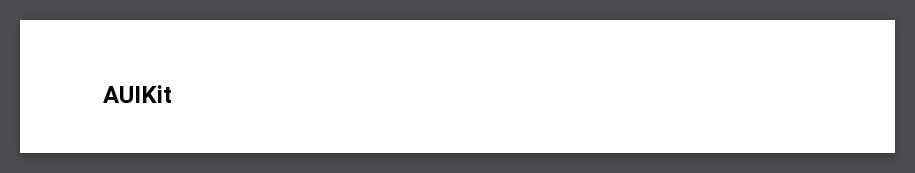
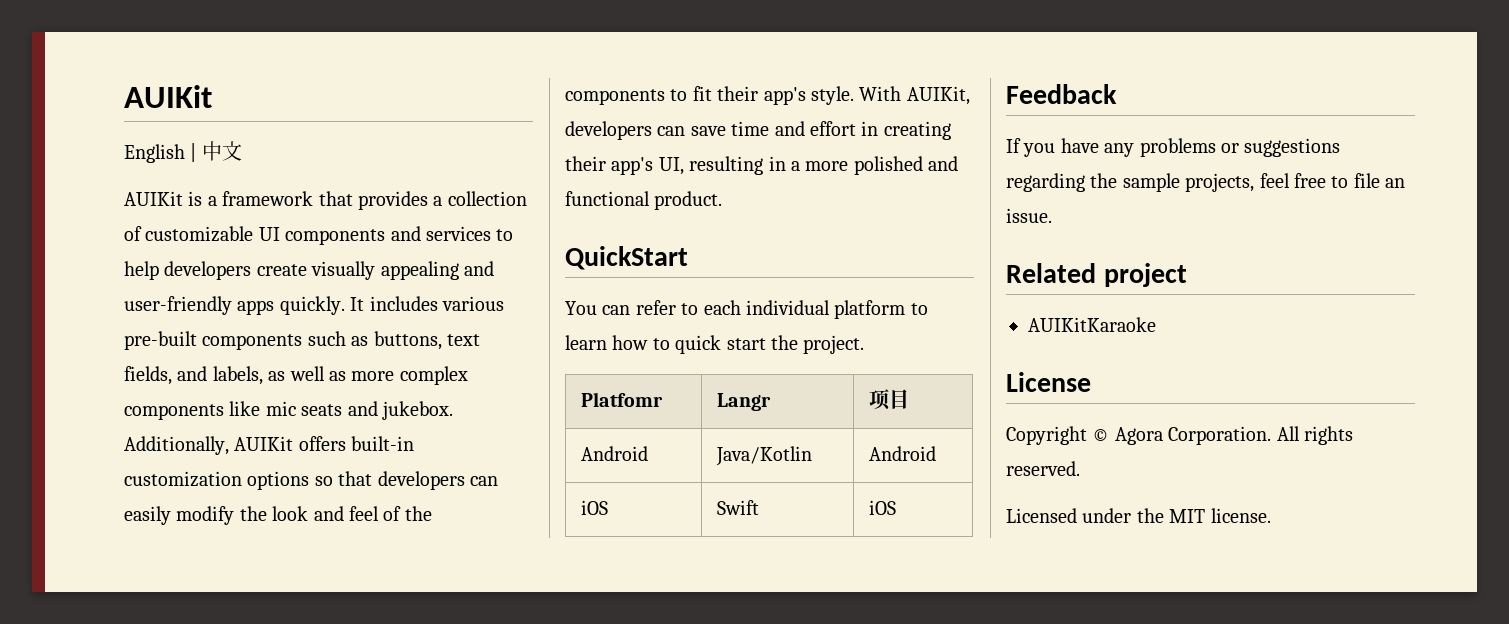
[103,85,172,103] AUIKit -> [124,85,212,108] [124,141,242,163] [124,191,527,210] [124,226,514,245] [124,261,494,280] [124,296,504,315] [124,331,480,350] [124,366,468,385] [124,401,453,420] [124,436,415,455] [124,471,498,490] [124,506,432,525] [565,86,970,105] [565,121,951,140] [565,156,959,175] [565,191,723,210] [565,246,688,270] [565,300,928,319] [565,335,865,354] [580,392,663,407] [716,393,771,411] [868,389,909,410] [580,446,648,461] [715,446,812,466] [868,446,936,461] [580,500,608,515] [716,500,759,515] [868,500,896,515] [1006,84,1117,104] [1006,138,1341,157] [1006,173,1406,192] [1006,208,1052,223] [1006,263,1187,287] [1028,317,1156,332] [1006,372,1091,392] [1006,426,1353,445] [1006,461,1080,476] [1006,508,1271,523] AUIKit // English | 中文 // AUIKit is a framework that provides a collection of customizable UI components and services to help developers create visually appealing and user-friendly apps quickly. It includes various pre-built components such as buttons, text fields, and labels, as well as more complex components like mic seats and jukebox. Additionally, AUIKit offers built-in customization options so that developers can easily modify the look and feel of the components to fit their app's style. With AUIKit, developers can save time and effort in creating their app's UI, resulting in a more polished and functional product. // QuickStart // You can refer to each individual platform to learn how to quick start the project. // Platfomr | Langr | 项目 // Android | Java/Kotlin | Android // iOS | Swift | iOS // Feedback // If you have any problems or suggestions regarding the sample projects, feel free to file an issue. // Related project // AUIKitKaraoke // License // Copyright © Agora Corporation. All rights reserved. // Licensed under the MIT license.

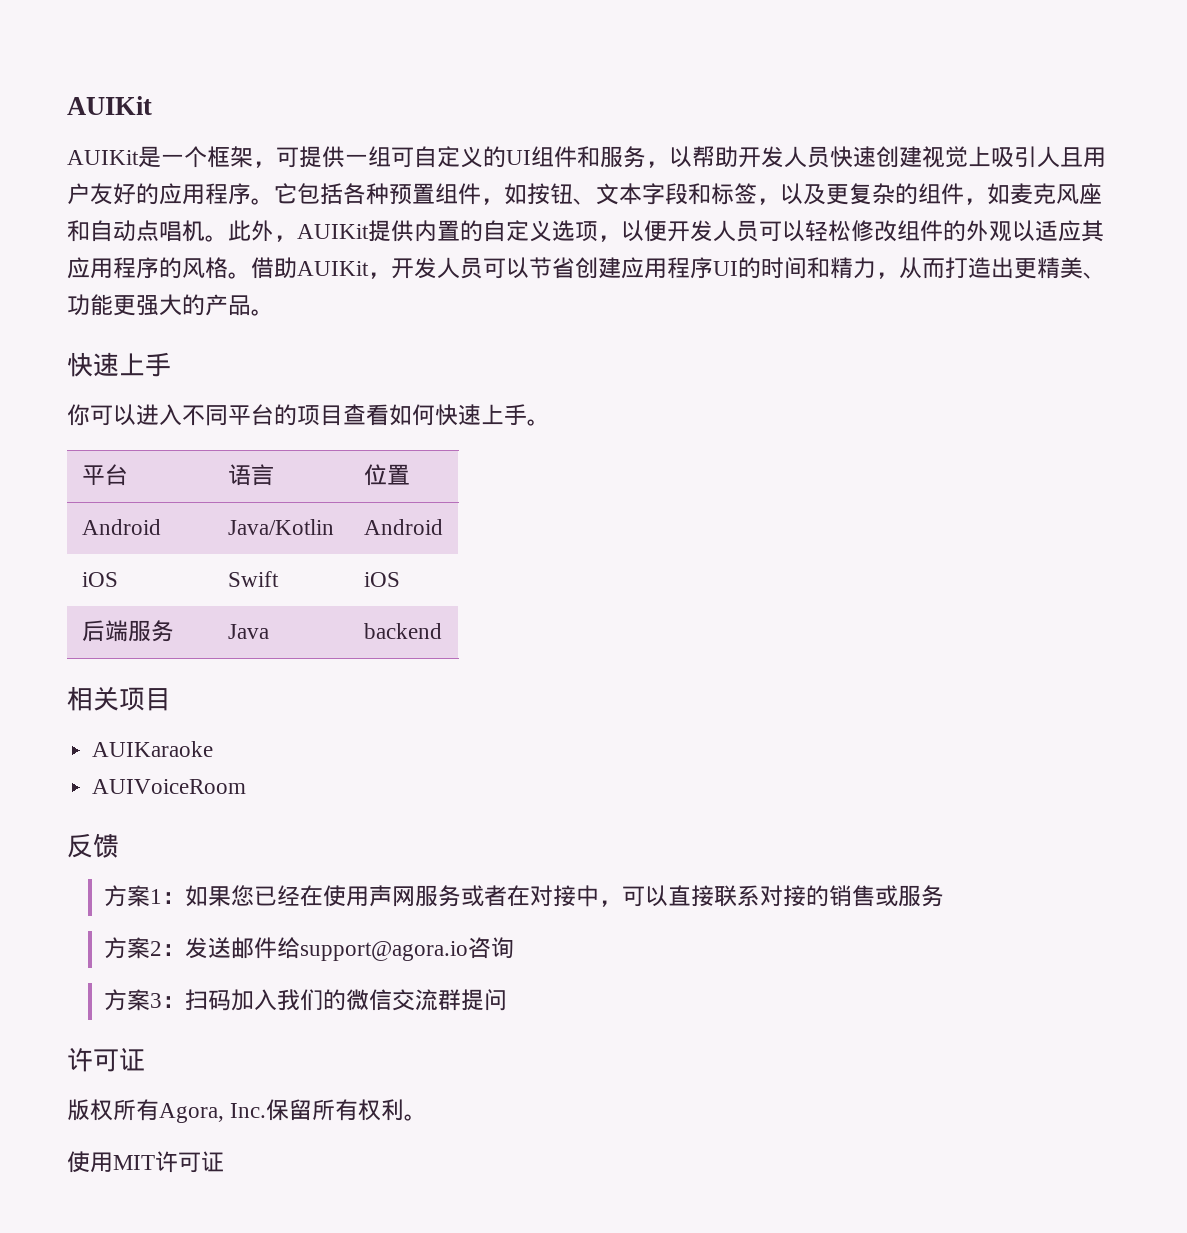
[124,141,242,163] [124,191,527,210] [124,226,514,245] [124,261,494,280] [124,296,504,315] [124,331,480,350] [124,366,468,385] [124,401,453,420] [124,436,415,455] [124,471,498,490] [124,506,432,525] [565,86,970,105] [565,121,951,140] [565,156,959,175] [565,191,723,210] [565,246,688,270] [565,300,928,319] [565,335,865,354] [580,392,663,407] [716,393,771,411] [868,389,909,410] English | 中文 // AUIKit is a framework that provides a collection of customizable UI components and services to help developers create visually appealing and user-friendly apps quickly. It includes various pre-built components such as buttons, text fields, and labels, as well as more complex components like mic seats and jukebox. Additionally, AUIKit offers built-in customization options so that developers can easily modify the look and feel of the components to fit their app's style. With AUIKit, developers can save time and effort in creating their app's UI, resulting in a more polished and functional product. // QuickStart // You can refer to each individual platform to learn how to quick start the project. // Platfomr | Langr | 项目 -> [67,146,1106,168] [67,183,1102,205] [67,220,1104,242] [67,257,1106,279] [67,294,274,316] [67,352,171,377] [67,404,550,426] [81,464,128,486] [227,464,274,486] [363,464,410,486] AUIKit是一个框架，可提供一组可自定义的UI组件和服务，以帮助开发人员快速创建视觉上吸引人且用户友好的应用程序。它包括各种预置组件，如按钮、文本字段和标签，以及更复杂的组件，如麦克风座和自动点唱机。此外，AUIKit提供内置的自定义选项，以便开发人员可以轻松修改组件的外观以适应其应用程序的风格。借助AUIKit，开发人员可以节省创建应用程序UI的时间和精力，从而打造出更精美、功能更强大的产品。 // 快速上手 // 你可以进入不同平台的项目查看如何快速上手。 // 平台 | 语言 | 位置
[1006,84,1117,104] [1006,138,1341,157] [1006,173,1406,192] [1006,208,1052,223] [1006,263,1187,287] [1028,317,1156,332] [1006,372,1091,392] [1006,426,1353,445] [1006,461,1080,476] [1006,508,1271,523] // Feedback // If you have any problems or suggestions regarding the sample projects, feel free to file an issue. // Related project // AUIKitKaraoke // License // Copyright © Agora Corporation. All rights reserved. // Licensed under the MIT license. -> [81,620,174,642] [227,624,269,639] [363,623,442,639] [67,686,171,711] [92,741,214,757] [92,779,247,794] [67,833,119,858] [104,885,945,907] [104,937,515,961] [104,989,508,1011] [67,1047,145,1072] [67,1099,428,1123] [67,1151,224,1173] // 后端服务 | Java | backend // 相关项目 // AUIKaraoke // AUIVoiceRoom // 反馈 // 方案1：如果您已经在使用声网服务或者在对接中，可以直接联系对接的销售或服务 // 方案2：发送邮件给support@agora.io咨询 // 方案3：扫码加入我们的微信交流群提问 // 许可证 // 版权所有Agora, Inc.保留所有权利。 // 使用MIT许可证

